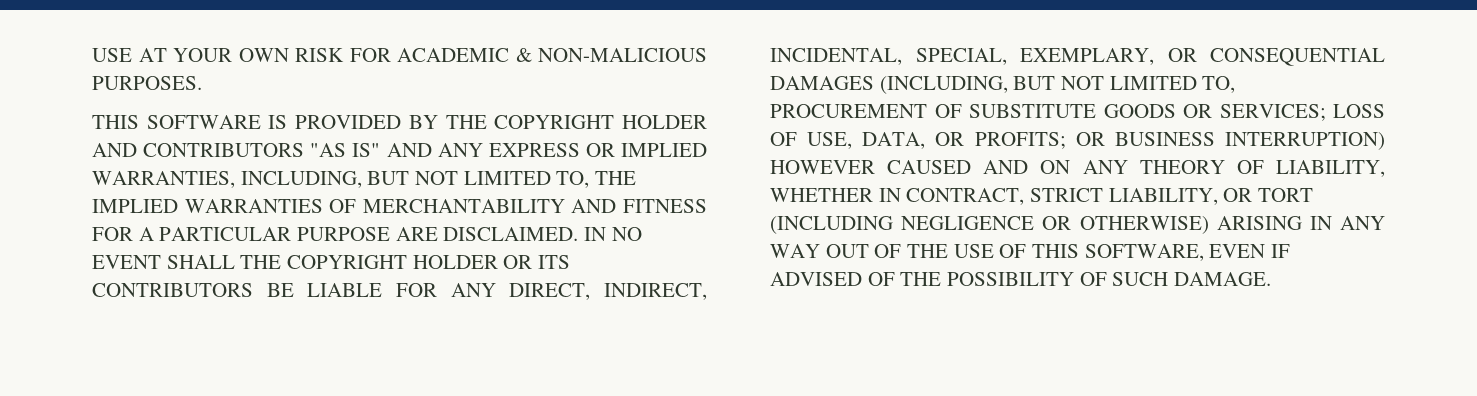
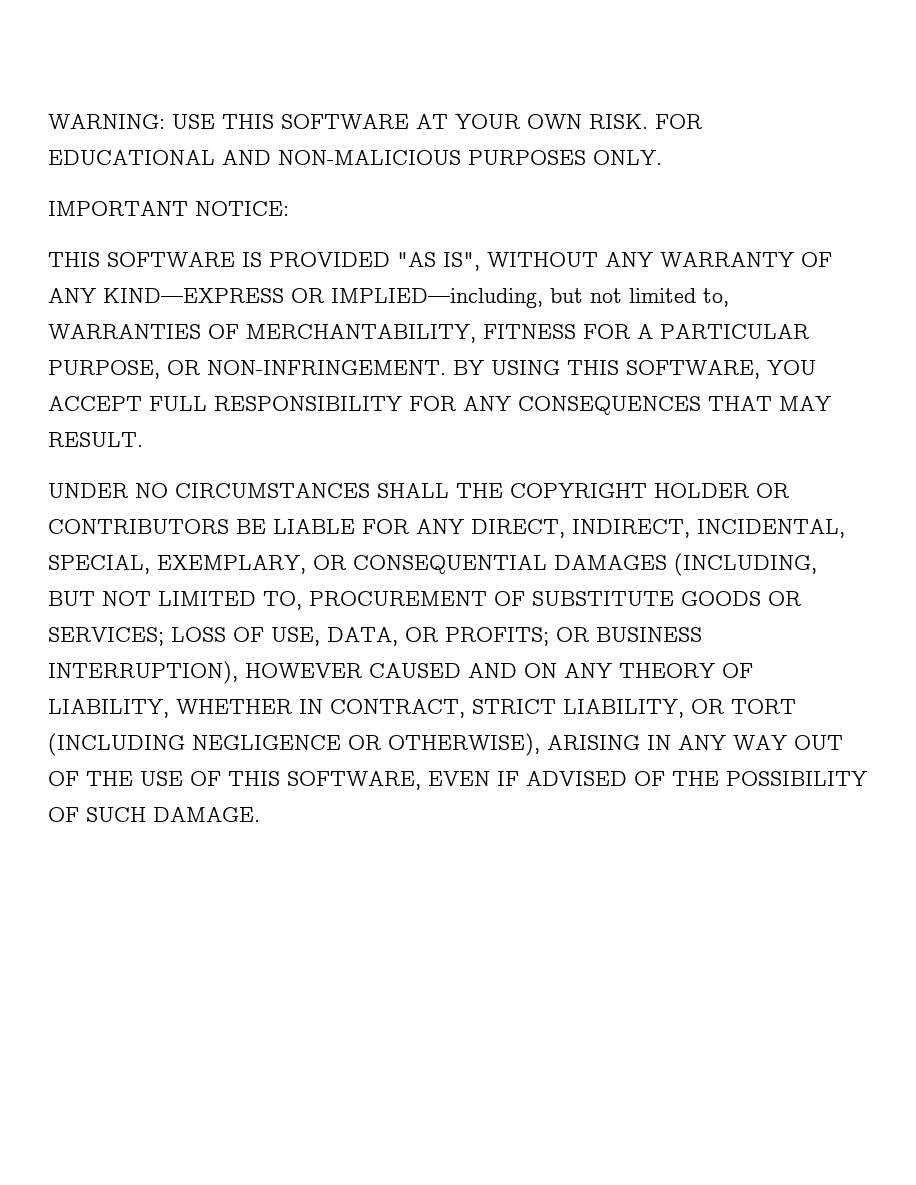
[92,48,707,62] [92,76,202,90] [92,115,707,129] [92,143,707,157] [92,171,637,188] [92,199,708,213] [92,227,642,241] [92,255,161,269] USE AT YOUR OWN RISK FOR ACADEMIC & NON-MALICIOUS PURPOSES. // THIS SOFTWARE IS PROVIDED BY THE COPYRIGHT HOLDER AND CONTRIBUTORS "AS IS" AND ANY EXPRESS OR IMPLIED WARRANTIES, INCLUDING, BUT NOT LIMITED TO, THE IMPLIED WARRANTIES OF MERCHANTABILITY AND FITNESS FOR A PARTICULAR PURPOSE ARE DISCLAIMED. IN NO EVENT -> [48,114,702,129] [48,150,662,165] [48,201,289,216] [48,252,832,271] [48,288,729,308] [48,324,809,343] [48,360,816,379] [48,396,831,415] [48,432,143,447] [48,483,370,498] WARNING: USE THIS SOFTWARE AT YOUR OWN RISK. FOR EDUCATIONAL AND NON-MALICIOUS PURPOSES ONLY. // IMPORTANT NOTICE: // THIS SOFTWARE IS PROVIDED "AS IS", WITHOUT ANY WARRANTY OF ANY KIND—EXPRESS OR IMPLIED—including, but not limited to, WARRANTIES OF MERCHANTABILITY, FITNESS FOR A PARTICULAR PURPOSE, OR NON-INFRINGEMENT. BY USING THIS SOFTWARE, YOU ACCEPT FULL RESPONSIBILITY FOR ANY CONSEQUENCES THAT MAY RESULT. // UNDER NO CIRCUMSTANCES
[538,255,571,269] ITS -> (789, 490) none
[1225,132,1385,150] INTERRUPTION) -> [48,661,238,684] INTERRUPTION),
[1079,216,1209,234] OTHERWISE) -> [388,733,540,756] OTHERWISE),

